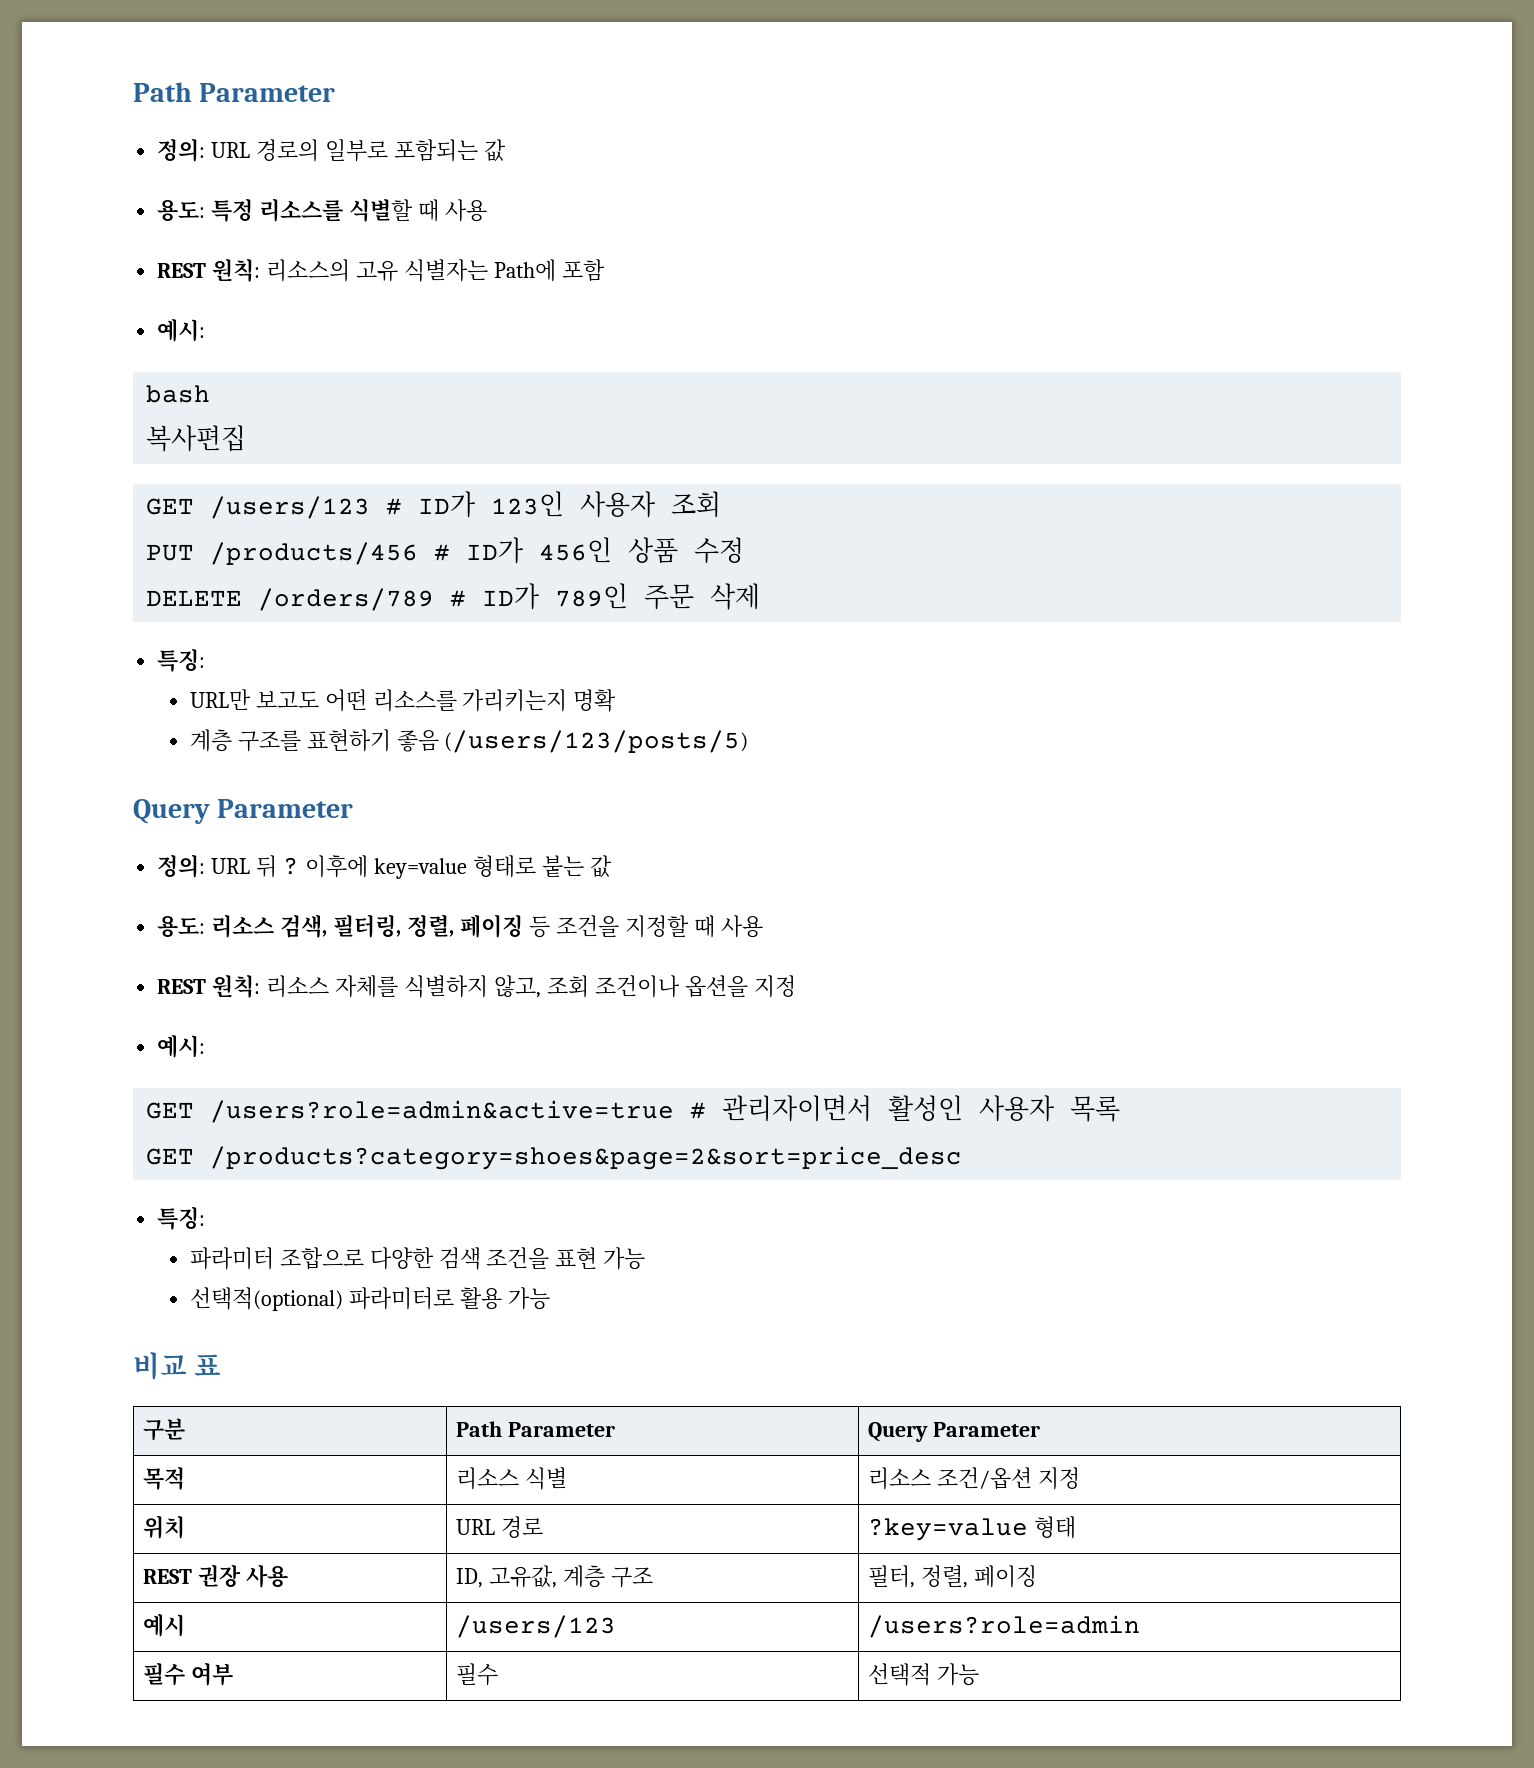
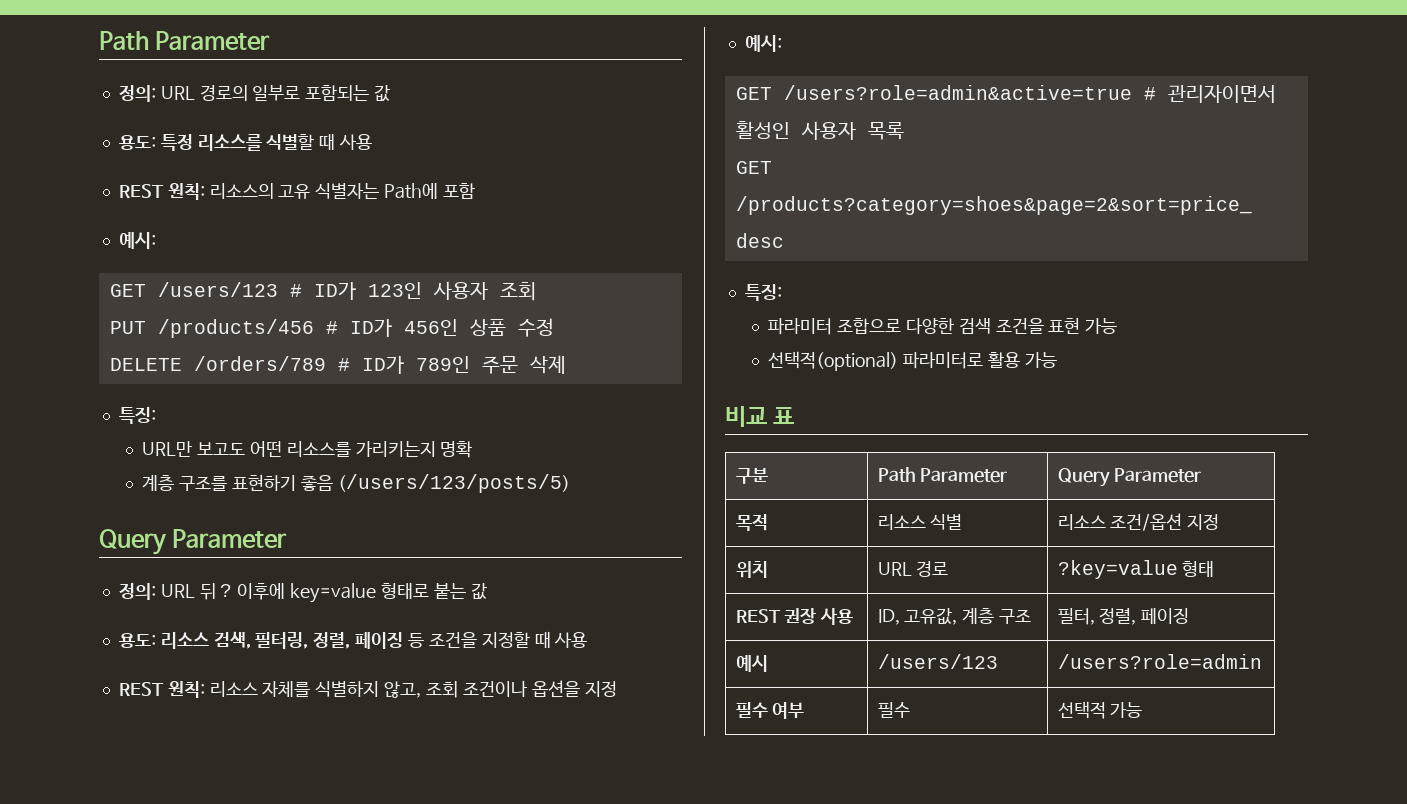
[146,385,211,403] [146,425,247,452] // bash // 복사편집 -> (156, 240) none

